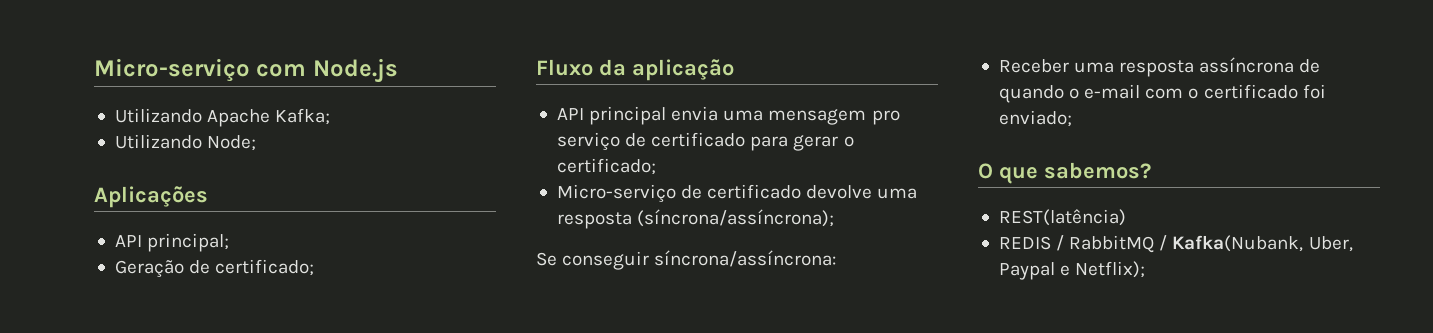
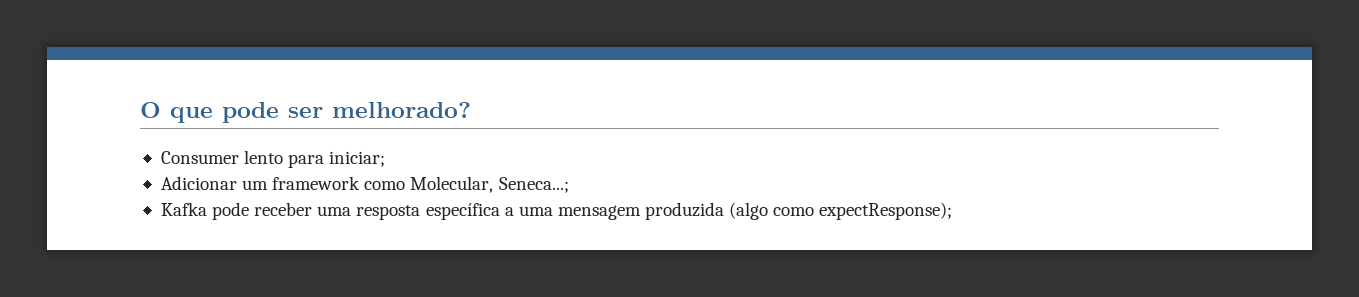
[94,58,398,83] [114,108,331,127] [114,134,257,151] [94,186,208,208] [114,233,230,252] [114,259,315,278] [536,59,734,81] [556,106,900,125] [556,132,854,151] [556,158,656,175] [556,184,918,203] [556,209,835,229] [536,250,837,270] [998,57,1321,77] [998,84,1326,103] [998,110,1072,127] [978,162,1151,184] [998,209,1126,226] [998,235,1353,253] [998,261,1146,280] Micro-serviço com Node.js // Utilizando Apache Kafka; // Utilizando Node; // Aplicações // API principal; // Geração de certificado; // Fluxo da aplicação // API principal envia uma mensagem pro serviço de certificado para gerar o certificado; // Micro-serviço de certificado devolve uma resposta (síncrona/assíncrona); // Se conseguir síncrona/assíncrona: // Receber uma resposta assíncrona de quando o e-mail com o certificado foi enviado; // O que sabemos? // REST(latência) // REDIS / RabbitMQ / Kafka(Nubank, Uber, Paypal e Netflix); -> [140,102,471,123] [160,150,386,168] [160,176,569,193] [160,202,953,220] O que pode ser melhorado? // Consumer lento para iniciar; // Adicionar um framework como Molecular, Seneca...; // Kafka pode receber uma resposta específica a uma mensagem produzida (algo como expectResponse);

